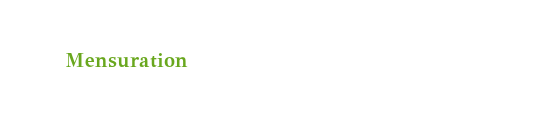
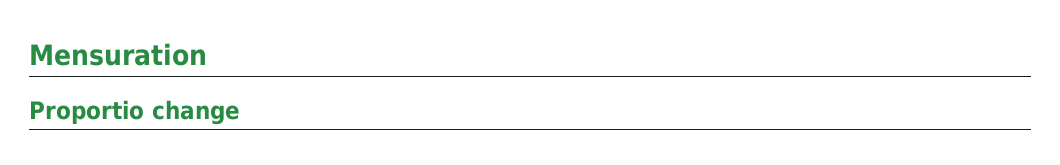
(188, 60) none -> [29,100,240,125] // Proportio change

